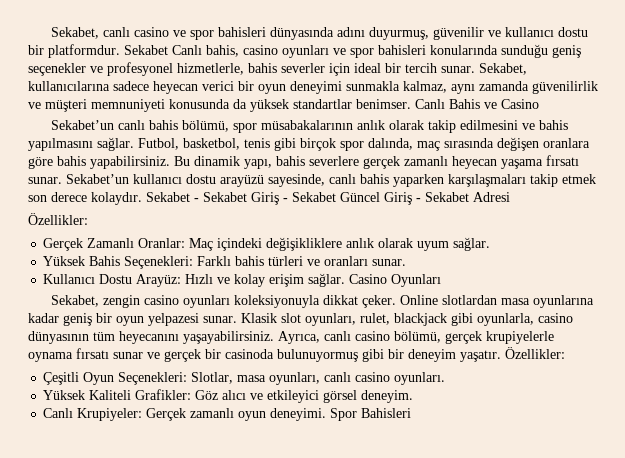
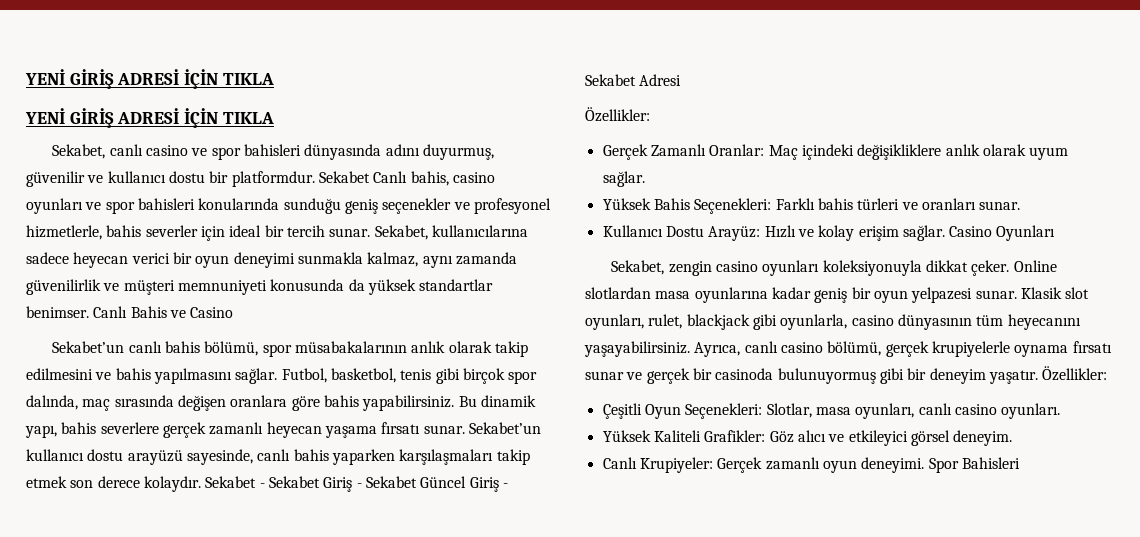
(50, 33) none -> [25,69,274,89] [25,108,274,128] YENİ GİRİŞ ADRESİ İÇİN TIKLA // YENİ GİRİŞ ADRESİ İÇİN TIKLA //

